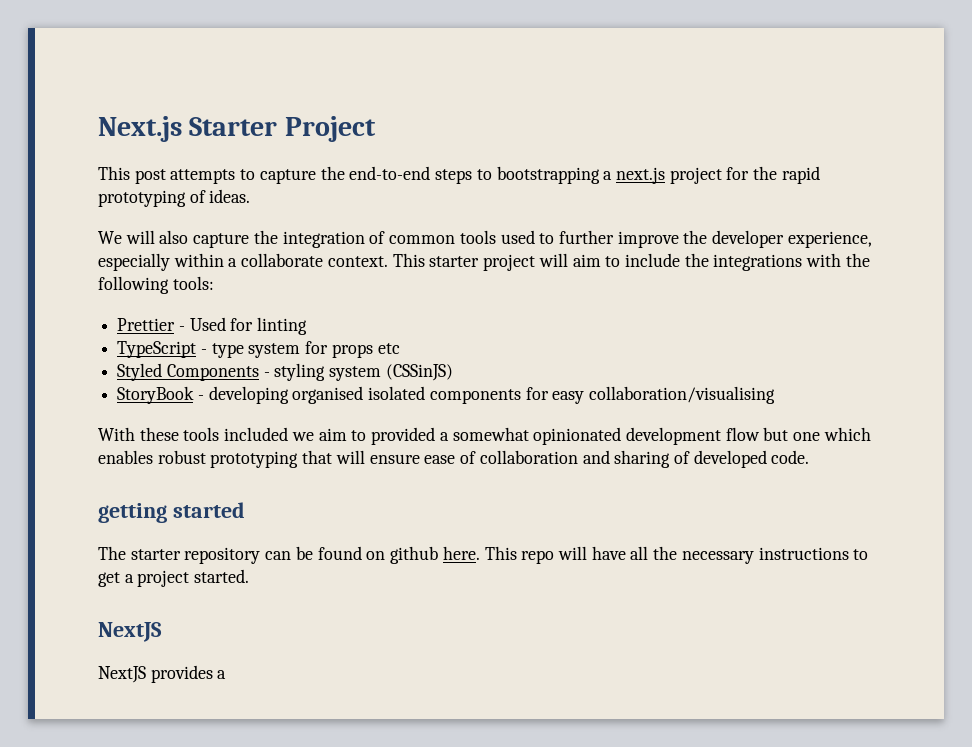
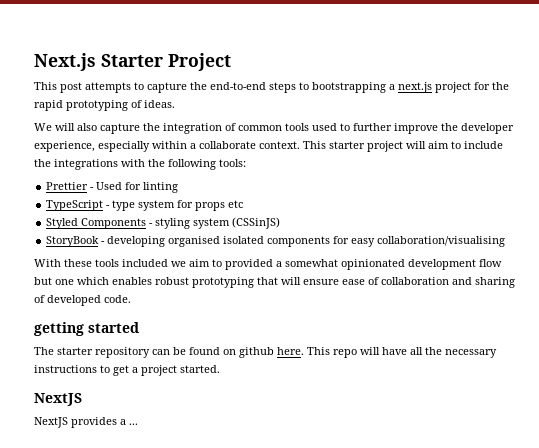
(227, 674) none -> [129,423,138,425] ...

